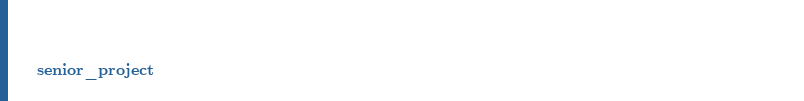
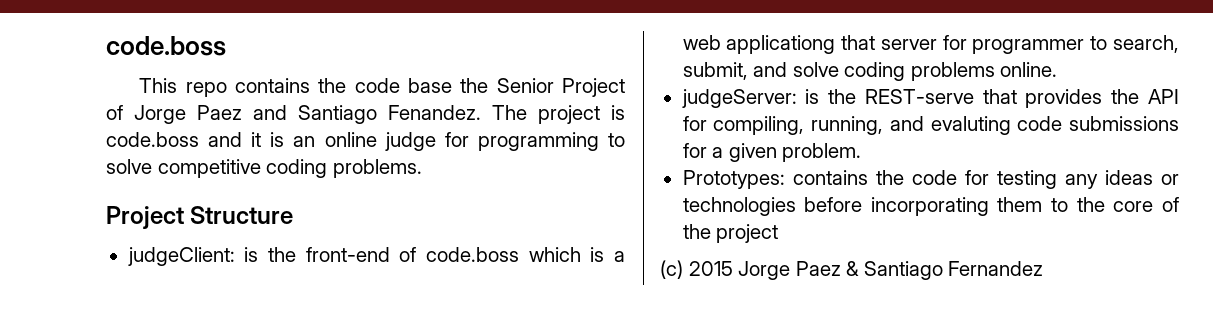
[37,63,154,80] senior_project -> [106,36,226,56] [139,78,625,97] [106,105,625,124] [106,132,625,151] [106,159,422,178] [106,206,294,229] [127,247,625,266] [682,35,1179,54] [682,62,1058,81] [681,89,1179,108] [682,116,1179,135] [682,143,862,162] [682,170,1179,189] [682,197,1179,216] [682,224,779,243] [660,260,1044,280] code.boss // This repo contains the code base the Senior Project of Jorge Paez and Santiago Fenandez. The project is code.boss and it is an online judge for programming to solve competitive coding problems. // Project Structure // judgeClient: is the front-end of code.boss which is a web applicationg that server for programmer to search, submit, and solve coding problems online. // judgeServer: is the REST-serve that provides the API for compiling, running, and evaluting code submissions for a given problem. // Prototypes: contains the code for testing any ideas or technologies before incorporating them to the core of the project // (c) 2015 Jorge Paez & Santiago Fernandez

